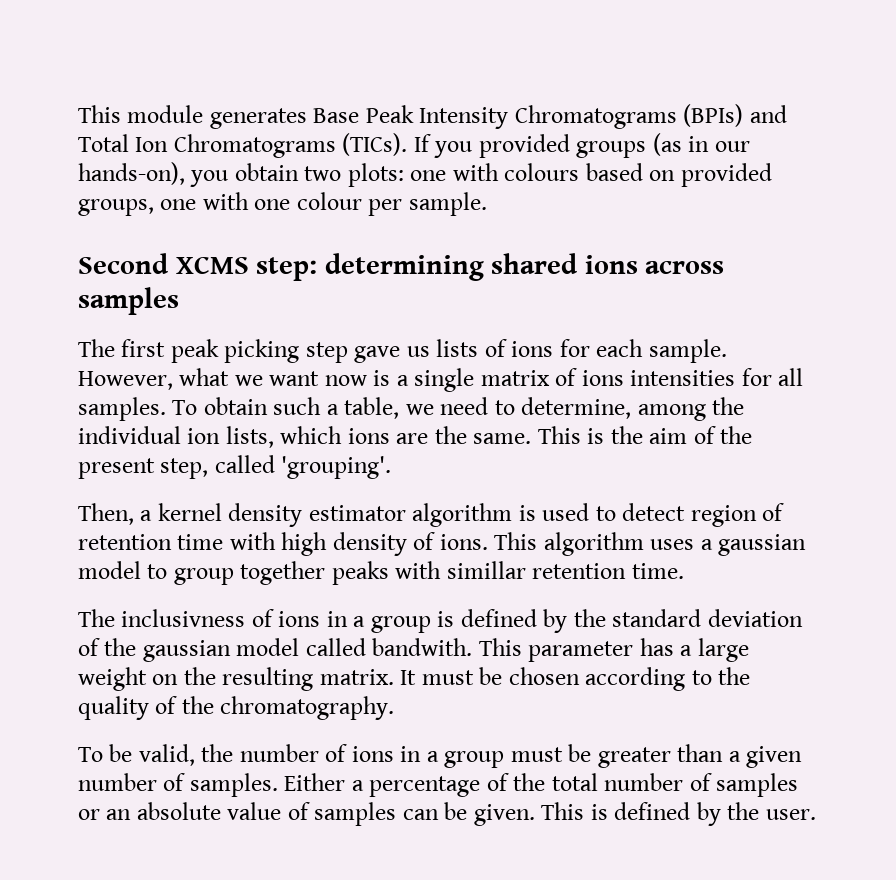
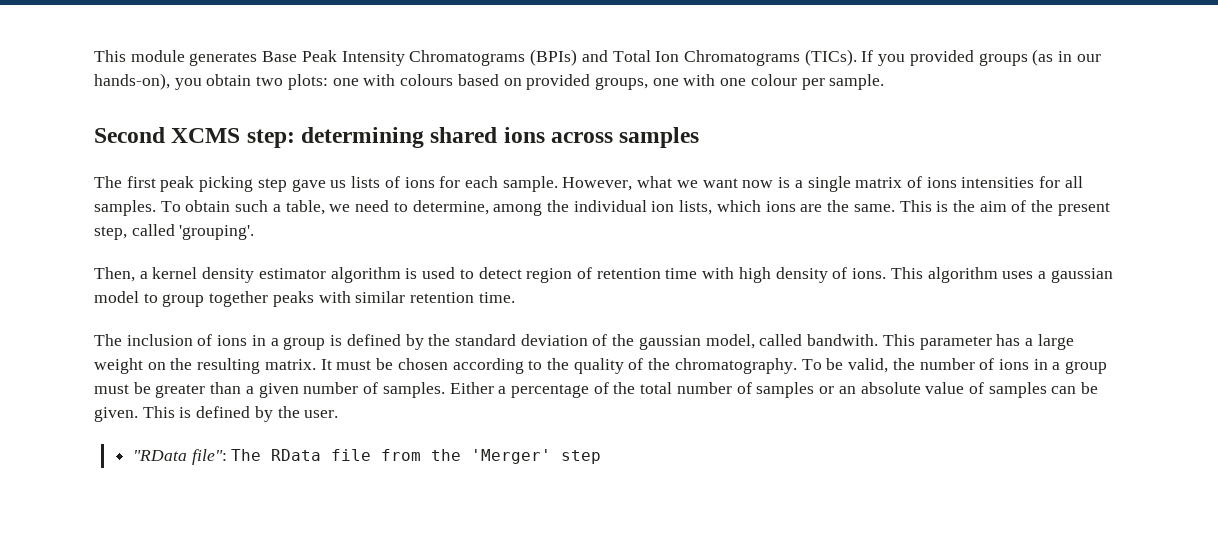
[446,561,526,579] simillar -> [355,291,406,303] similar
[121,609,246,627] inclusivness -> [126,334,193,346] inclusion
[236,638,300,656] model -> [705,334,755,349] model,
(395, 708) // -> (797, 366) none
(816, 814) none -> [132,449,602,465] // "RData file": The RData file from the 'Merger' step

